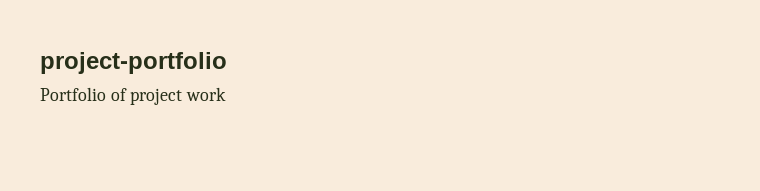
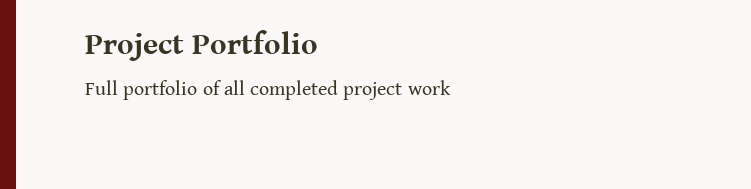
[40,52,227,74] [40,87,127,101] project-portfolio // Portfolio of -> [85,30,319,61] [85,80,339,100] Project Portfolio // Full portfolio of all completed

